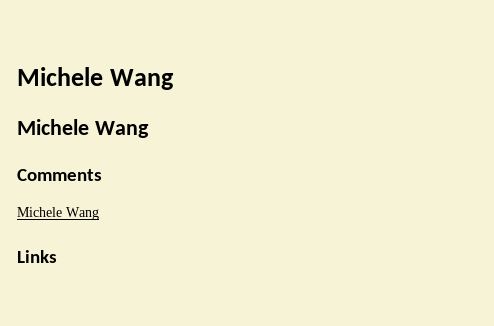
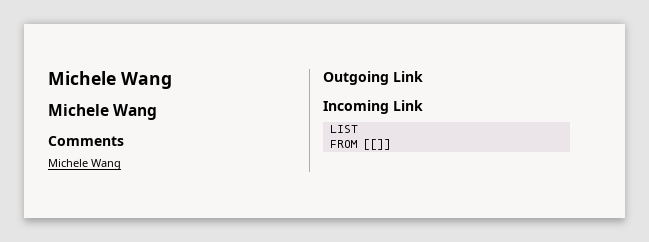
[17,250,57,263] Links -> [323,71,423,85] [323,100,423,114] [329,125,358,133] [329,139,391,150] Outgoing Link // Incoming Link // LIST // FROM [[]]

